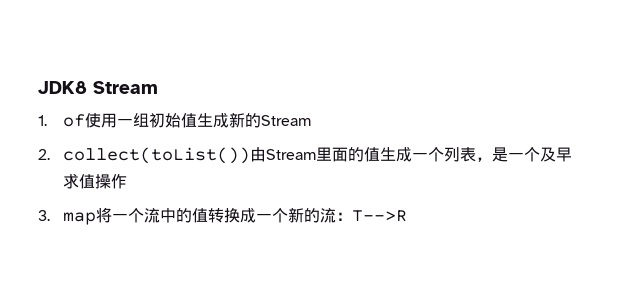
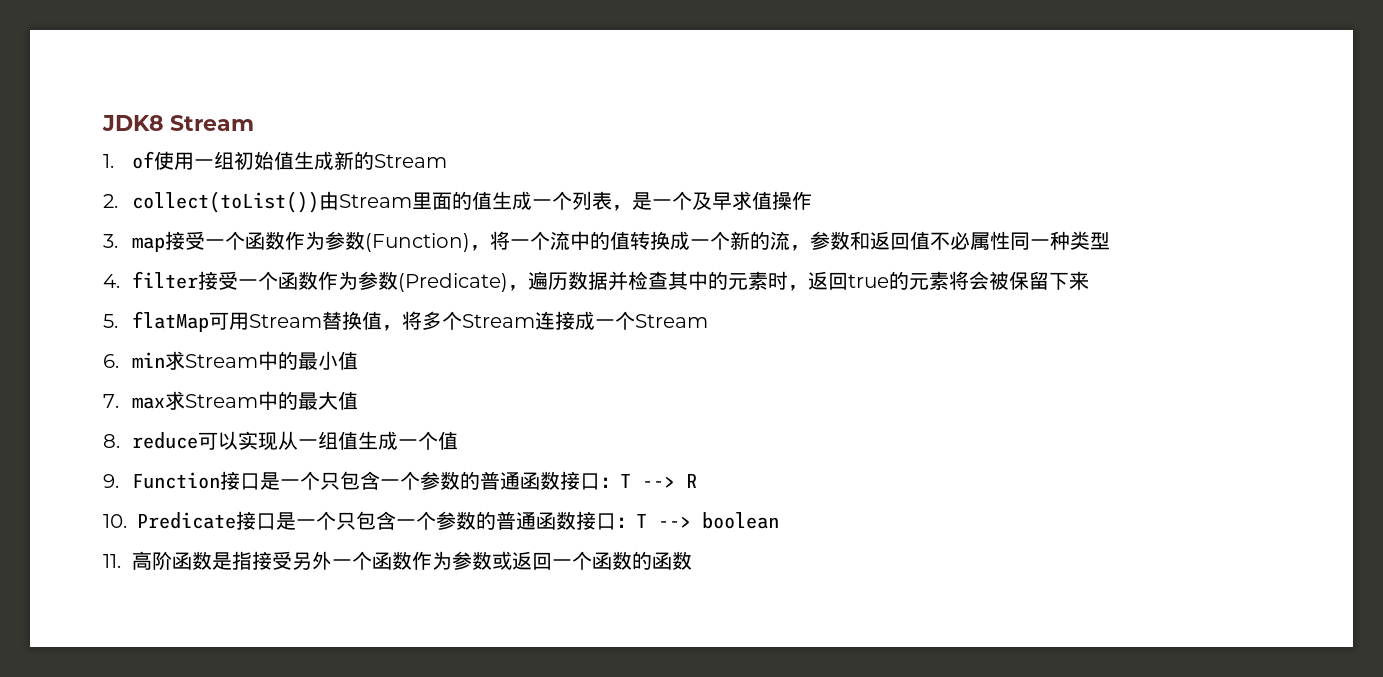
(97, 218) none -> [165,231,491,252] 接受一个函数作为参数(Function)，
[336,210,408,222] ：T-->R -> [790,231,1111,251] [103,271,1090,292] [103,311,709,332] [103,351,359,370] [103,391,359,410] [103,431,459,451] [103,471,698,490] [103,511,779,530] [103,551,693,570] ，参数和返回值不必属性同一种类型 // 4. filter接受一个函数作为参数(Predicate)，遍历数据并检查其中的元素时，返回true的元素将会被保留下来 // 5. flatMap可用Stream替换值，将多个Stream连接成一个Stream // 6. min求Stream中的最小值 // 7. max求Stream中的最大值 // 8. reduce可以实现从一组值生成一个值 // 9. Function接口是一个只包含一个参数的普通函数接口：T --> R // 10. Predicate接口是一个只包含一个参数的普通函数接口：T --> boolean // 11.高阶函数是指接受另外一个函数作为参数或返回一个函数的函数

